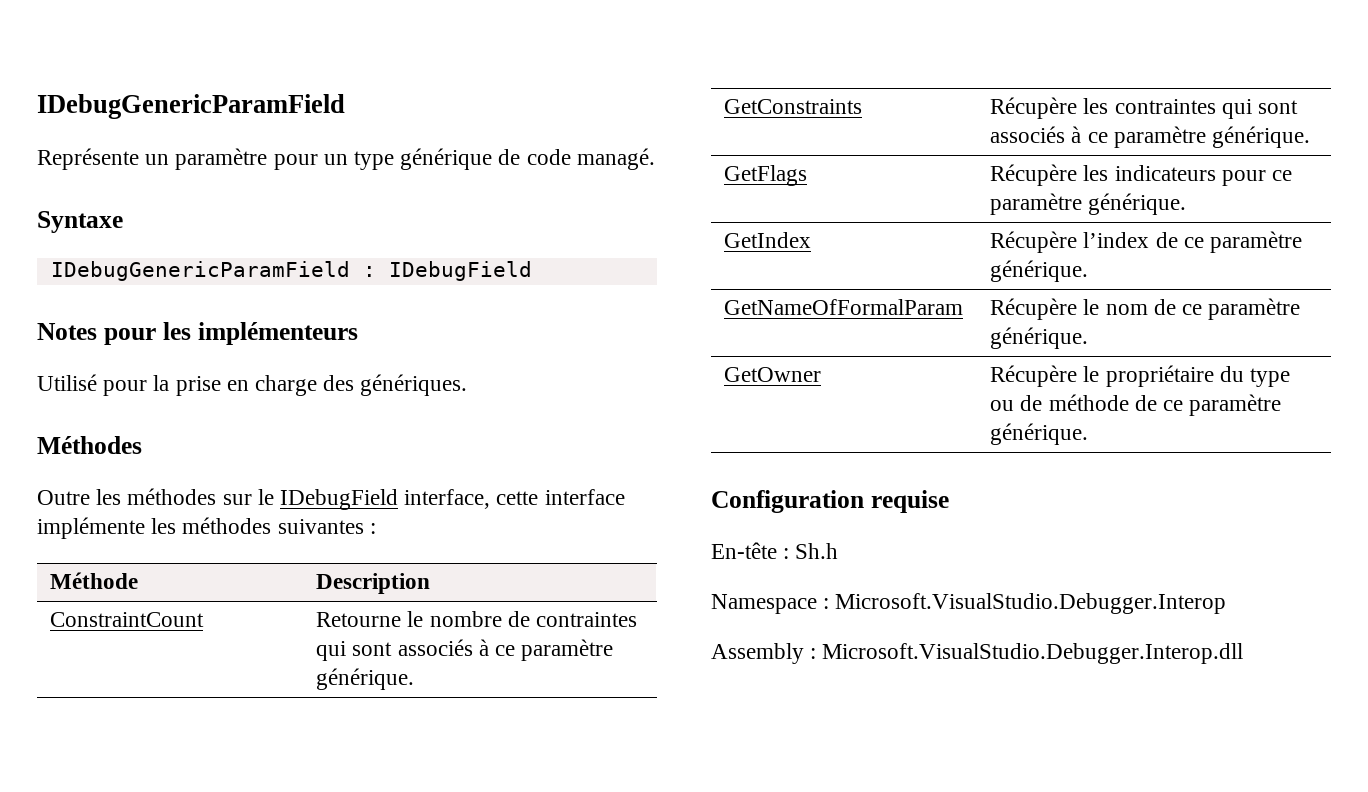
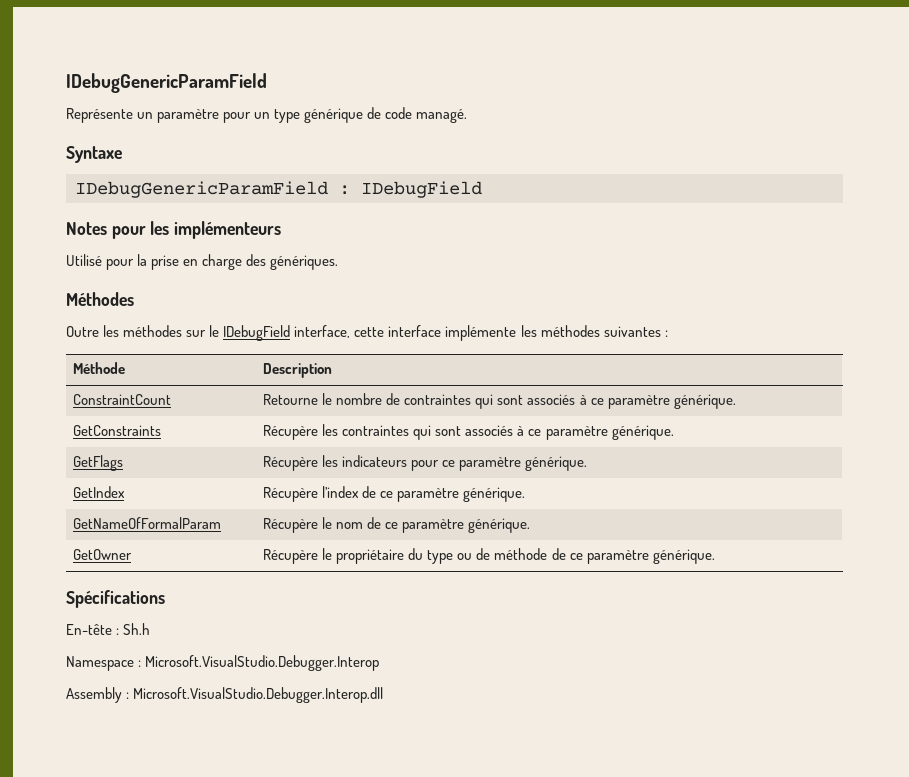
[711,490,949,513] Configuration requise -> [66,590,165,608] Spécifications

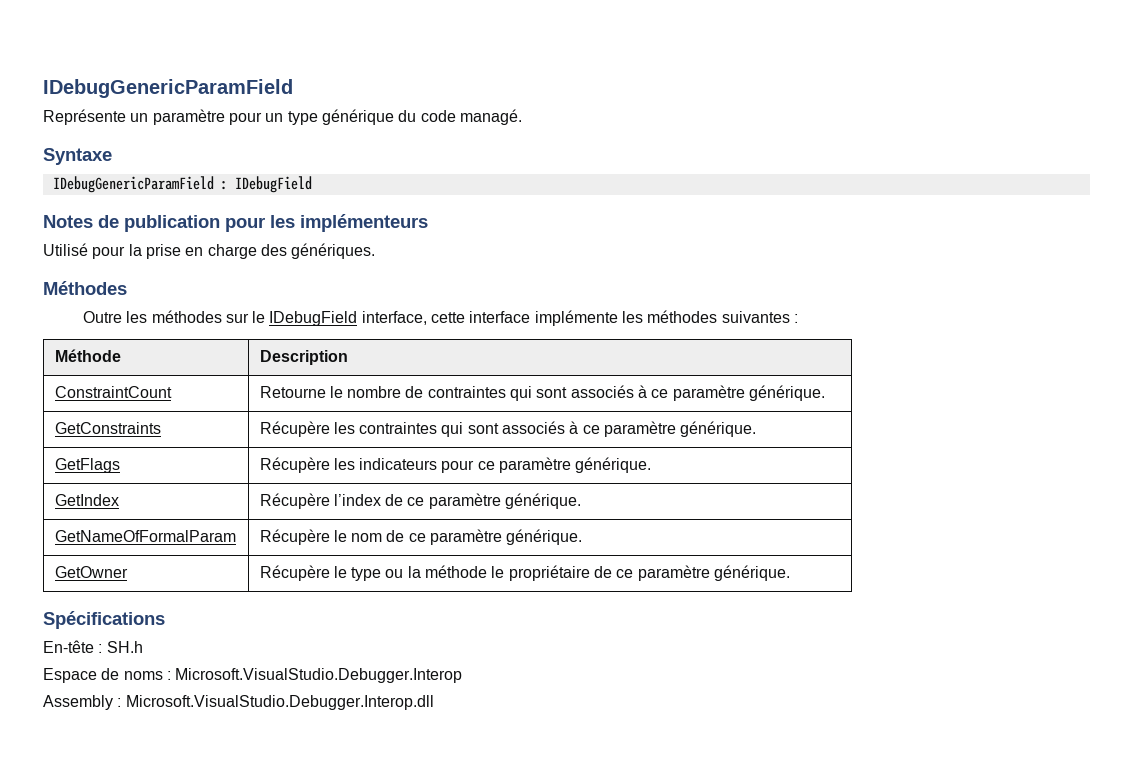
[367,107,382,119] de -> [398,110,417,122] du
(107, 228) none -> [98,215,220,232] de publication
[336,548,548,564] propriétaire du type ou de méthode -> [351,565,590,581] type ou la méthode le propriétaire
[123,623,151,635] [66,656,134,671] Sh.h // Namespace -> [106,641,143,653] [43,668,163,683] SH.h // Espace de noms

